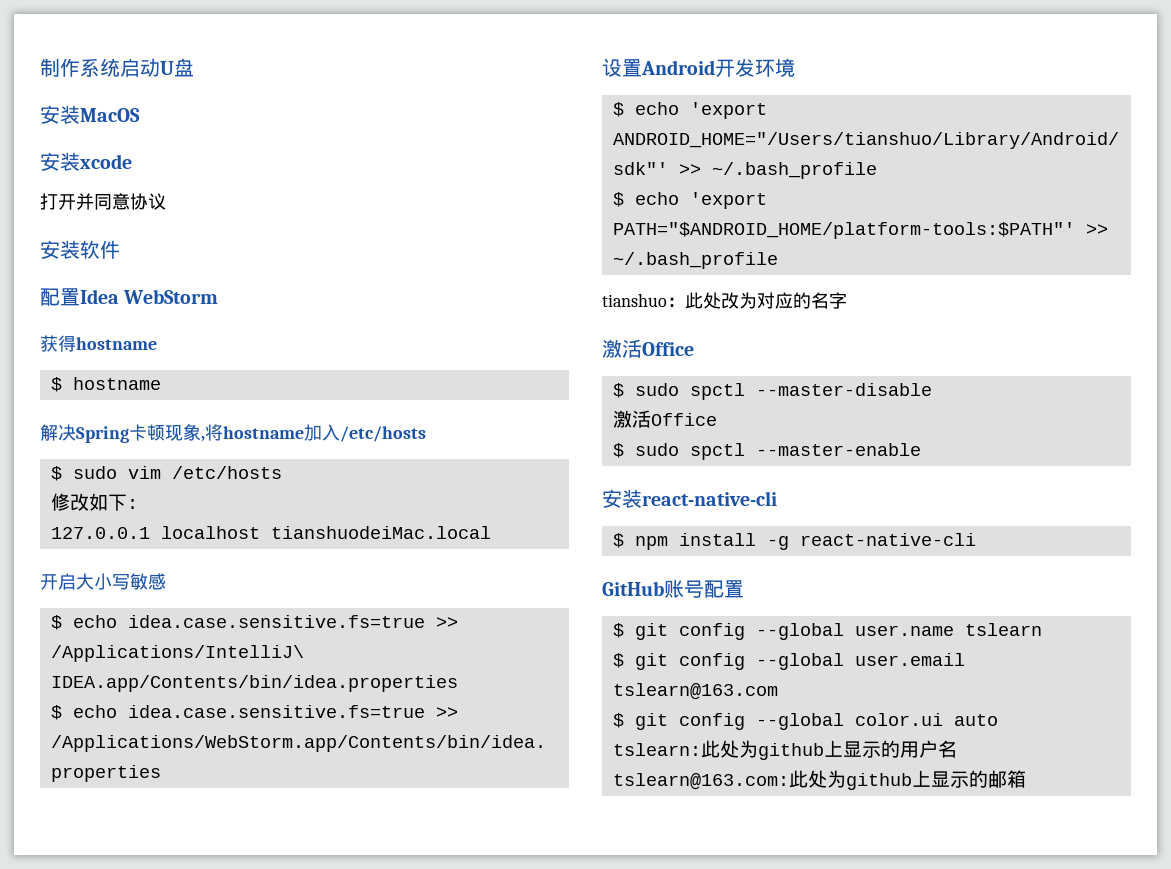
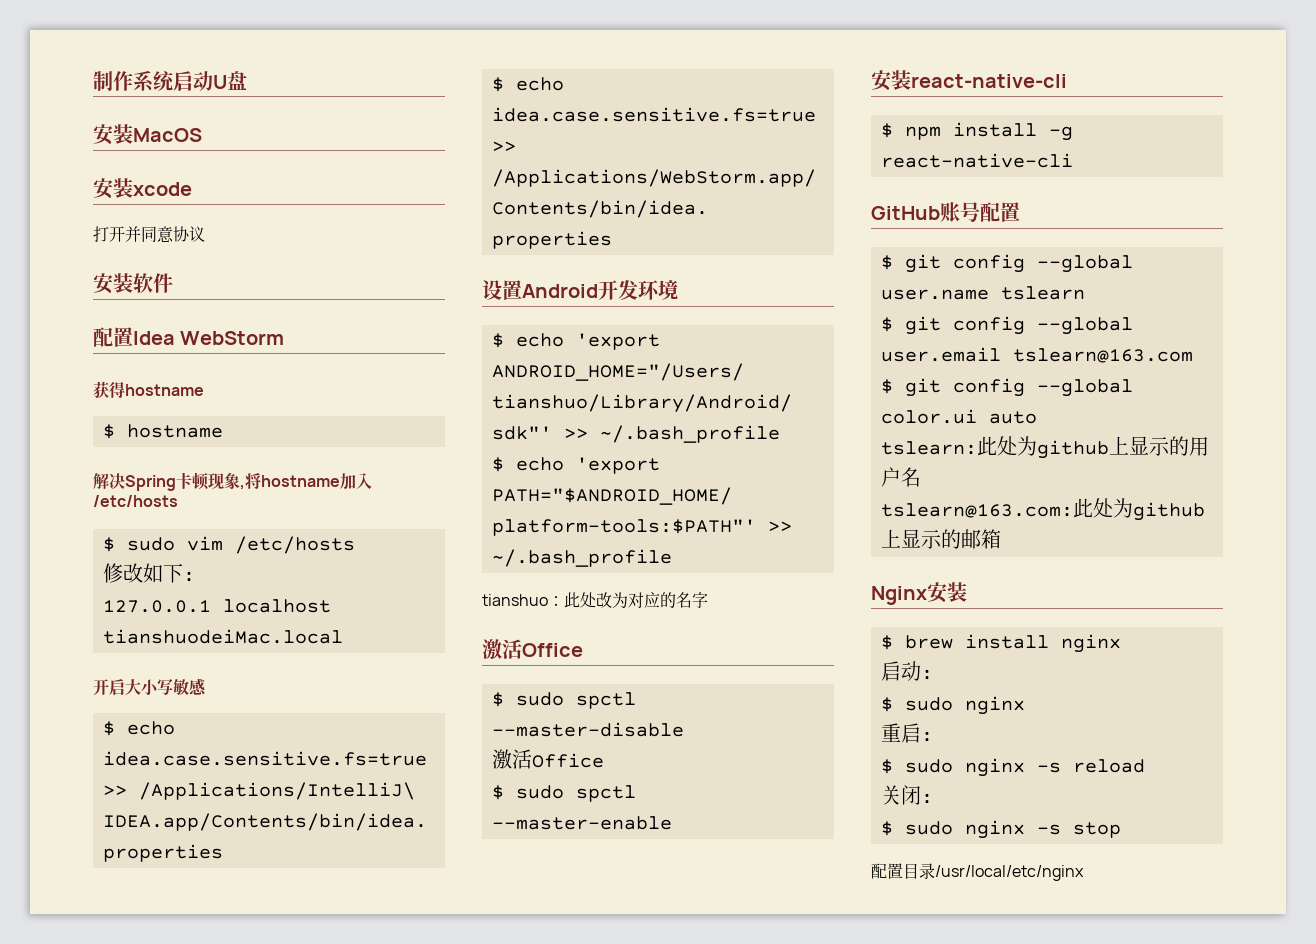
(1026, 779) none -> [871,582,967,605] [880,634,1121,653] [880,661,933,681] [880,696,1025,715] [880,723,933,743] [880,758,1145,777] [880,785,933,805] [880,820,1121,839] [871,863,1084,881] // Nginx安装 // $ brew install nginx // 启动: // $ sudo nginx // 重启: // $ sudo nginx -s reload // 关闭: // $ sudo nginx -s stop // 配置目录/usr/local/etc/nginx

